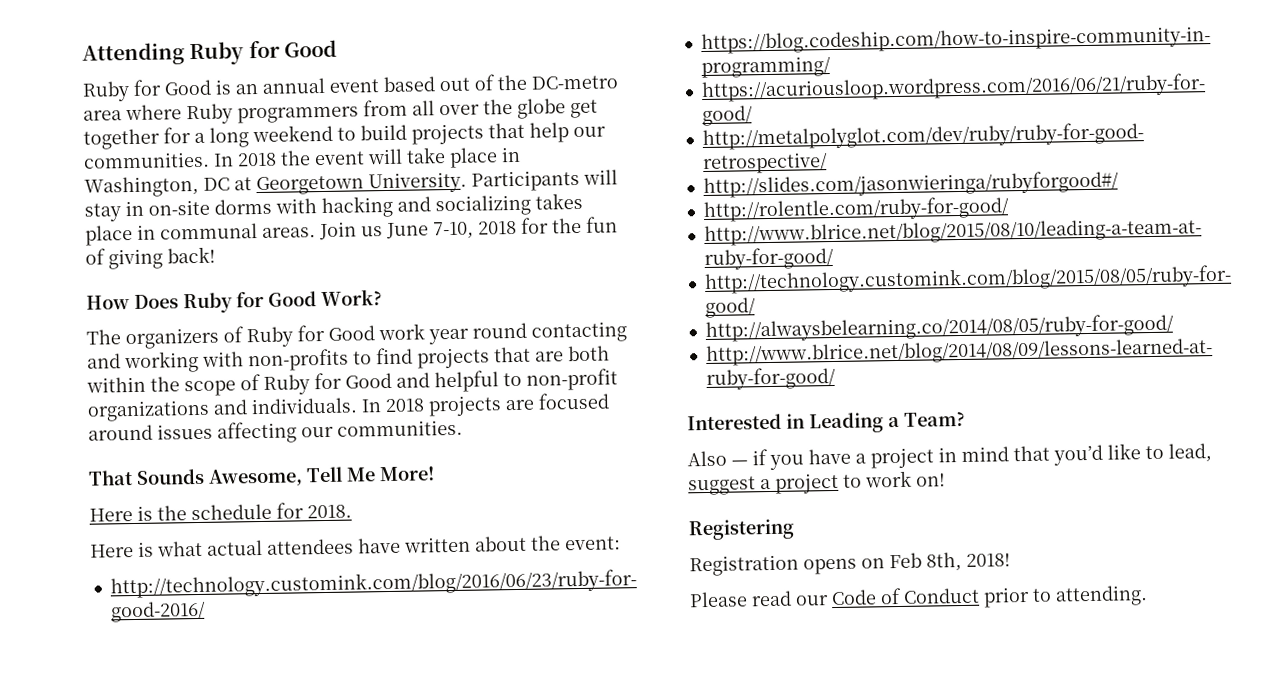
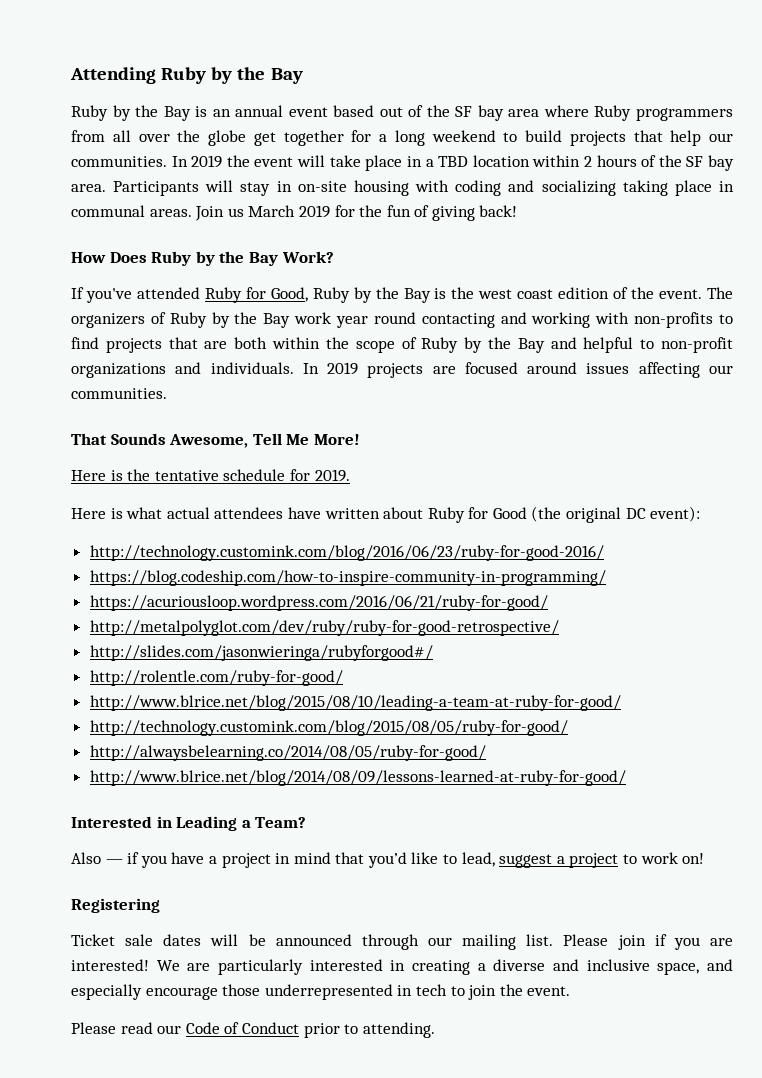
[248,39,338,59] [82,79,212,102] for Good // Ruby for Good -> [211,67,303,84] [71,105,191,121] by the Bay // Ruby by the Bay
[531,75,618,90] DC-metro -> [455,105,504,121] SF bay
[237,152,277,167] 2018 -> [191,155,223,168] 2019
[84,171,467,198] Washington, DC at Georgetown University. -> [425,155,734,171] [71,184,106,192] a TBD location within 2 hours of the SF bay area.
[214,195,393,219] dorms with hacking -> [353,180,502,196] housing with coding
[535,192,583,210] takes -> [622,180,668,196] taking
[386,220,517,240] June 7-10, 2018 -> [248,205,330,218] March 2019
[236,289,383,308] for Good Work? // -> [195,251,334,266] [71,287,703,303] by the Bay Work? // If you've attended Ruby for Good, Ruby by the Bay is the west coast edition of the event.
[297,324,375,342] for Good -> [211,312,291,328] by the Bay
[314,372,392,390] for Good -> [464,337,545,353] by the Bay
[385,398,425,413] 2018 -> [327,362,359,375] 2019
(187, 513) none -> [154,470,219,481] tentative
[307,504,352,519] 2018. -> [314,469,350,482] 2019.
[530,535,621,551] the event: -> [427,506,701,523] Ruby for Good (the original DC event):
[689,552,1011,577] Registration opens on Feb 8th, 2018! -> [71,934,733,950] [71,959,733,975] [71,984,571,1000] Ticket sale dates will be announced through our mailing list. Please join if you are interested! We are particularly interested in creating a diverse and inclusive space, and especially encourage those underrepresented in tech to join the event.

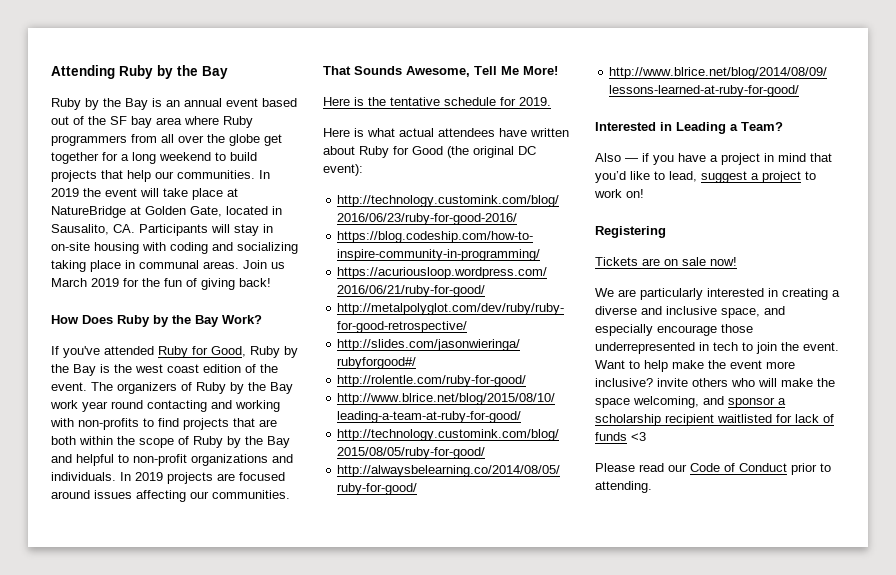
[406,155,734,171] [71,184,106,192] in a TBD location within 2 hours of the SF bay area. -> [227,188,238,197] [51,206,282,218] [51,224,135,235] at NatureBridge at Golden Gate, located in Sausalito, CA.
[71,934,733,950] [71,959,149,971] Ticket sale dates will be announced through our mailing list. Please join if you are interested! -> [595,257,737,266] Tickets are on sale now! //
(571, 991) none -> [595,360,795,372] [595,378,835,387] [595,396,786,408] [595,414,834,426] [595,432,646,441] Want to help make the event more inclusive? invite others who will make the space welcoming, and sponsor a scholarship recipient waitlisted for lack of funds <3

